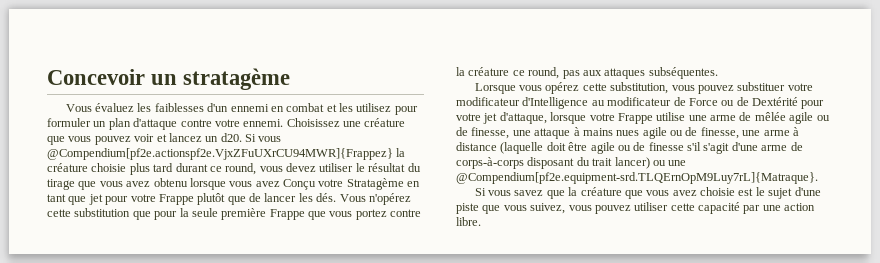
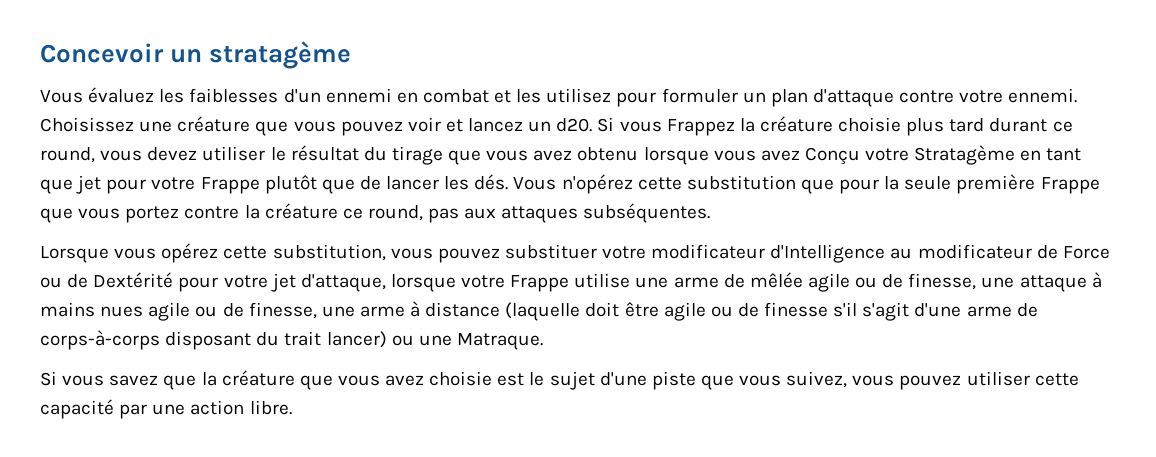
[47,148,393,160] @Compendium[pf2e.actionspf2e.VjxZFuUXrCU94MWR]{Frappez} -> [666,119,735,136] Frappez
[456,172,818,184] @Compendium[pf2e.equipment-srd.TLQErnOpM9Luy7rL]{Matraque}. -> [456,333,543,350] Matraque.

